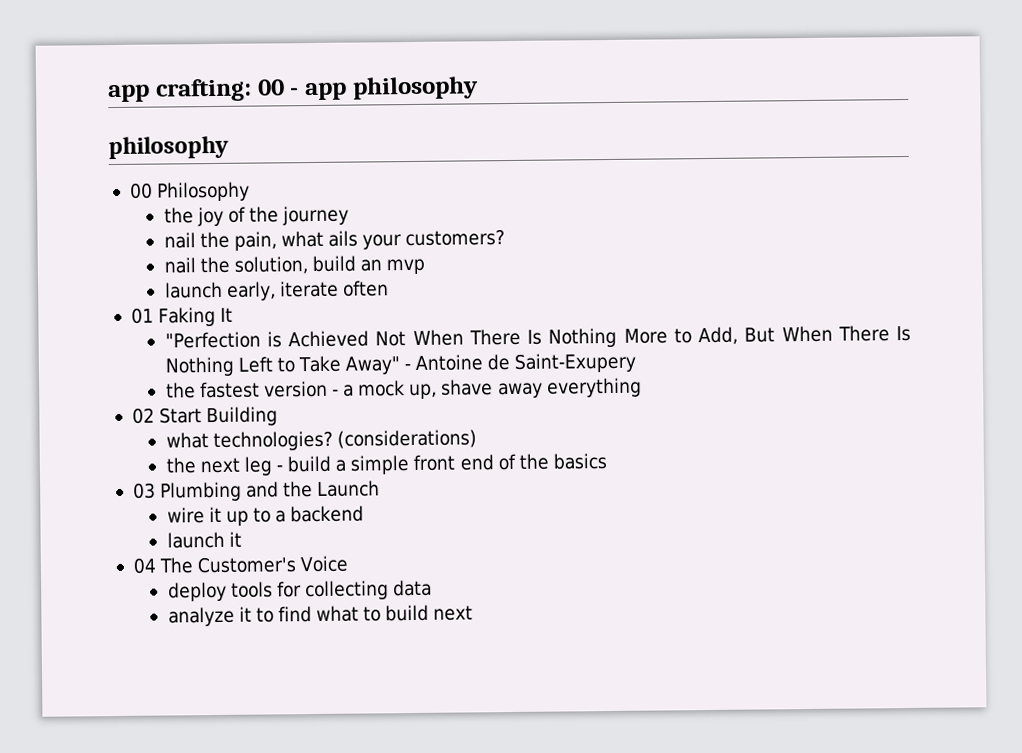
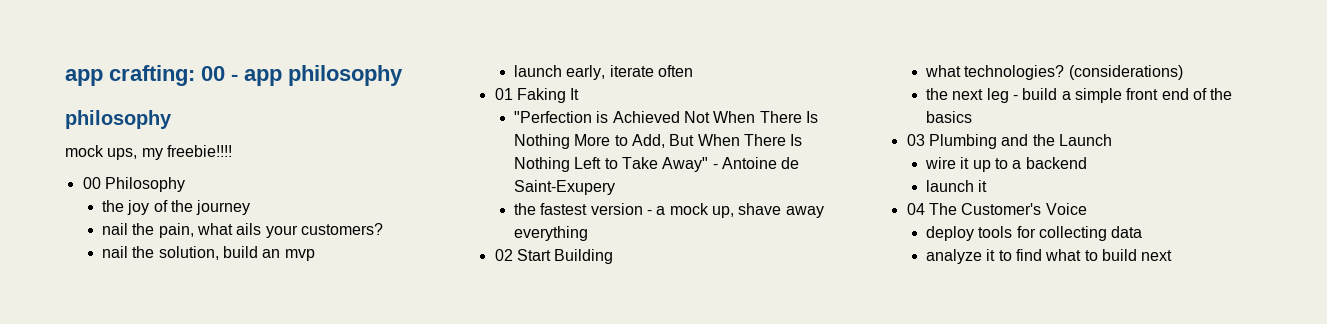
(229, 147) none -> [65,145,232,160] // mock ups, my freebie!!!!

